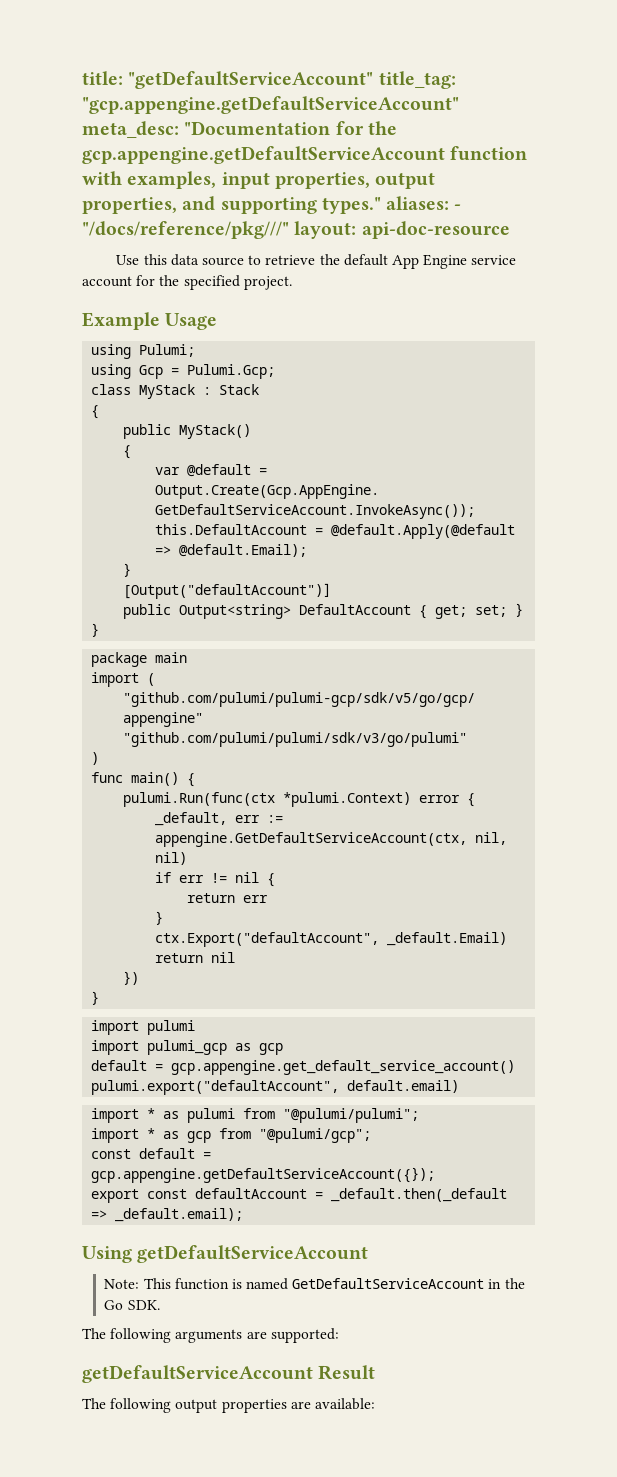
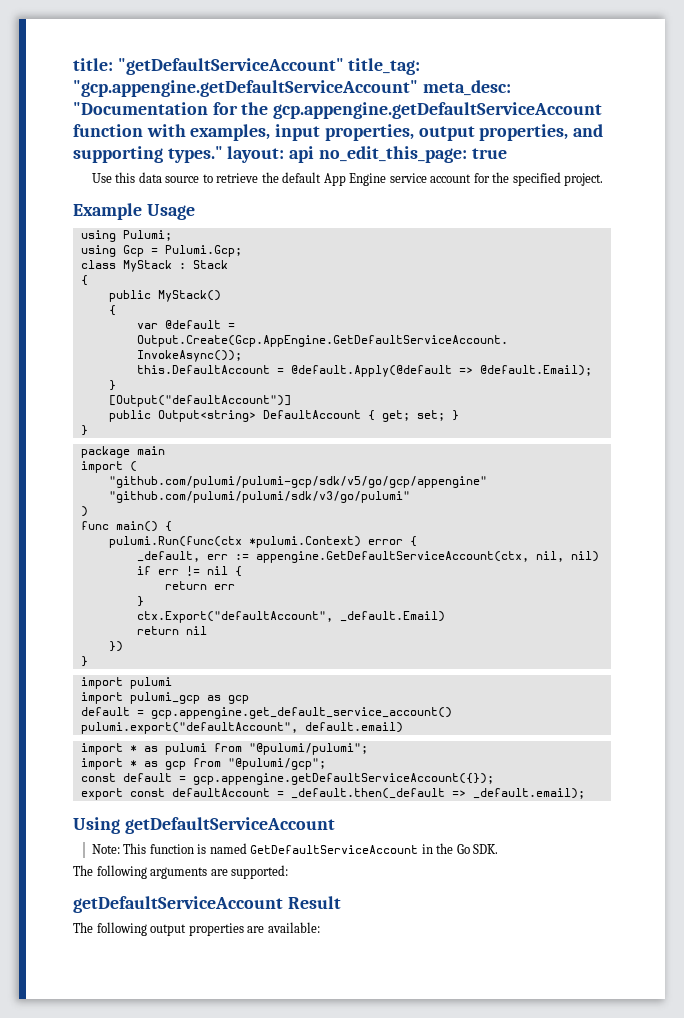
[386,196,462,210] [82,221,510,239] aliases: - "/docs/reference/pkg///" layout: api-doc-resource -> [227,146,507,163] layout: api no_edit_this_page: true

